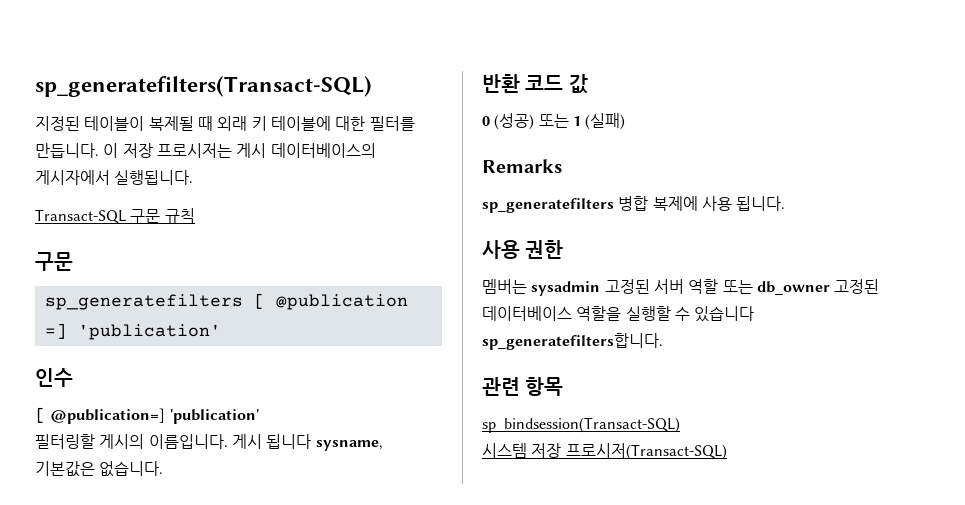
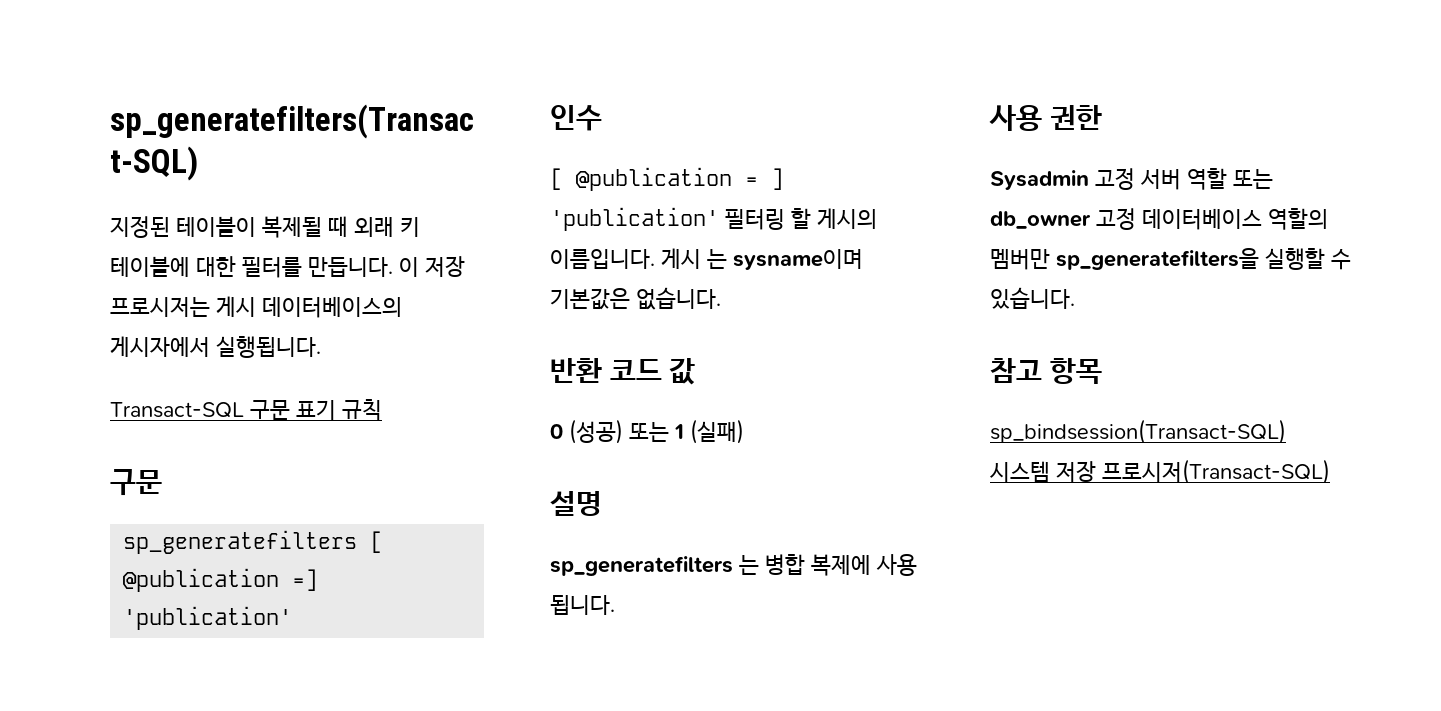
(161, 216) none -> [296,400,336,420] 표기
[50,408,259,424] [35,434,95,449] @publication=] 'publication' // 필터링할 -> [576,167,784,191] [550,207,811,231] @publication = ] 'publication' 필터링 할
[266,434,383,451] 됩니다 sysname, -> [707,249,863,270] 는 sysname이며
[482,159,562,173] [482,198,614,213] Remarks // sp_generatefilters -> [550,491,602,516] [550,555,759,576] 설명 // sp_generatefilters 는
[482,279,650,296] 멤버는 sysadmin 고정된 -> [990,168,1135,190] Sysadmin 고정
[834,279,880,294] [482,306,755,322] [482,333,663,350] [482,377,520,396] 고정된 데이터베이스 역할을 실행할 수 있습니다 sp_generatefilters합니다. // 관련 -> [1096,208,1328,230] [990,248,1351,270] [990,287,1075,309] [990,358,1042,383] 고정 데이터베이스 역할의 멤버만 sp_generatefilters을 실행할 수 있습니다. // 참고

